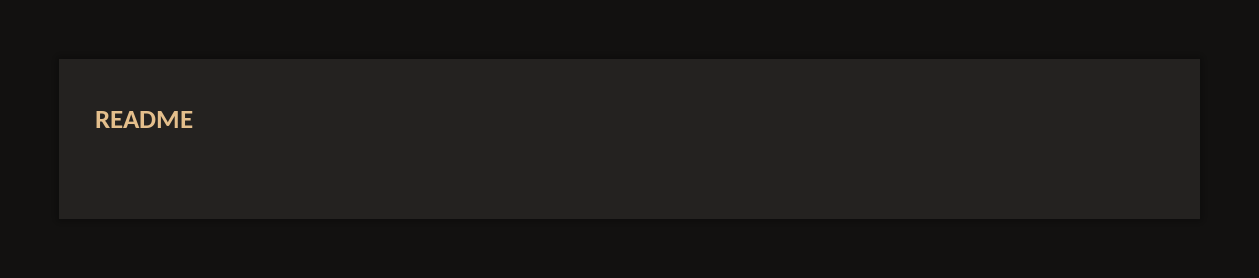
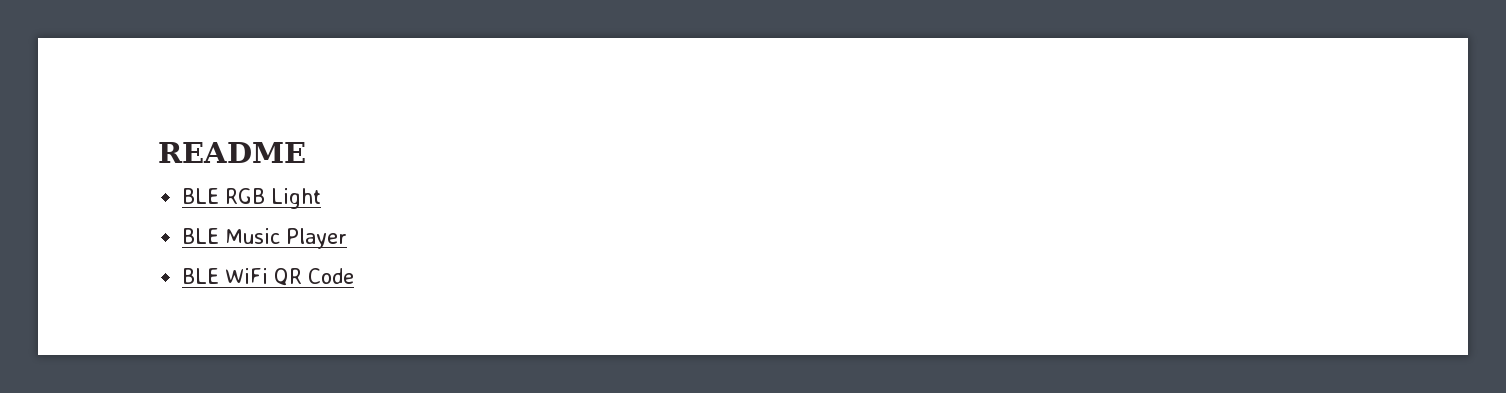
(193, 119) none -> [182,188,322,209] [182,228,348,249] [182,268,355,286] // BLE RGB Light // BLE Music Player // BLE WiFi QR Code

